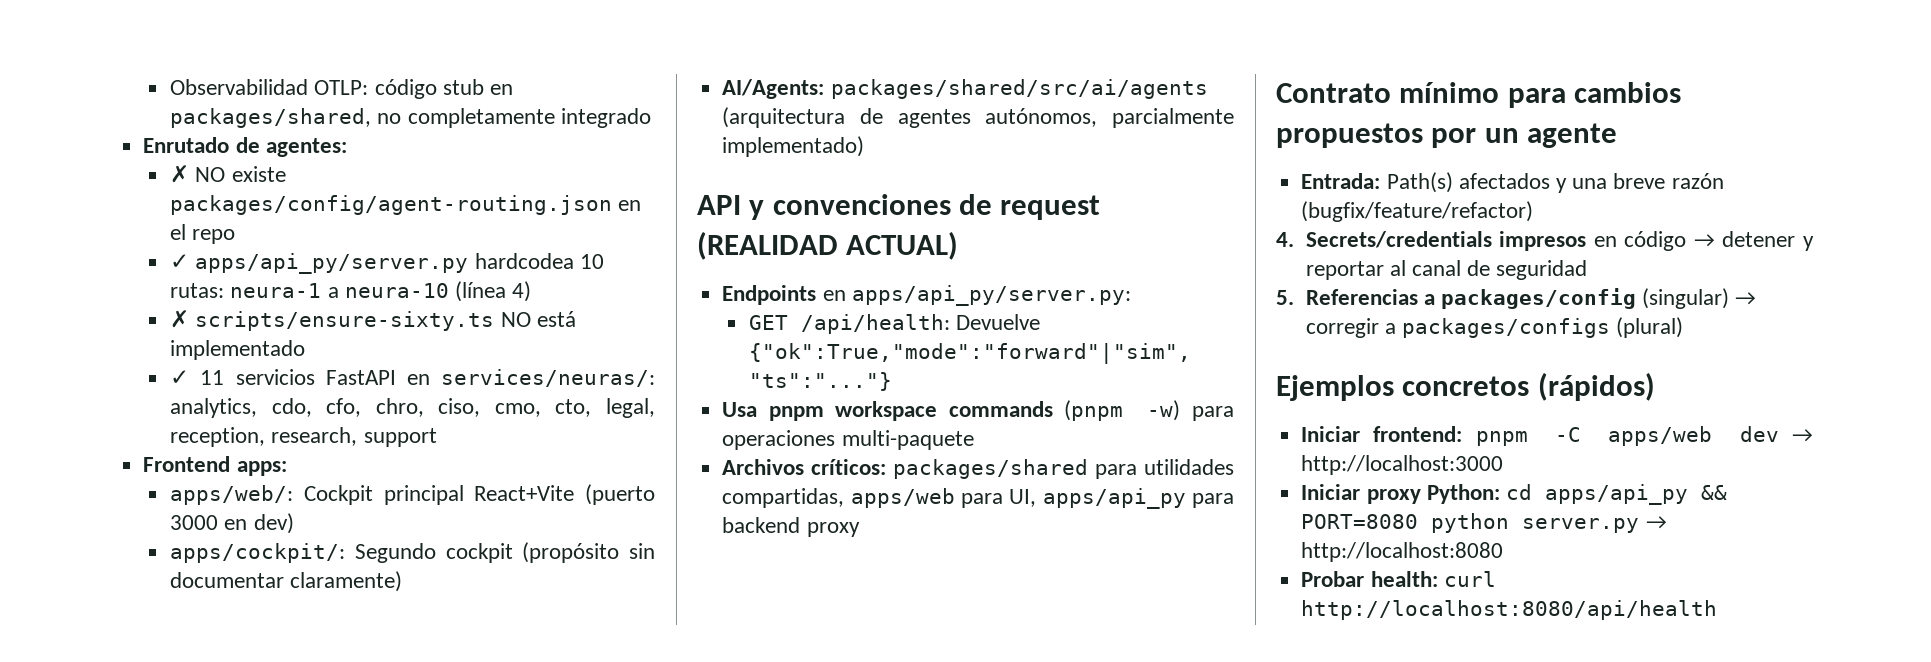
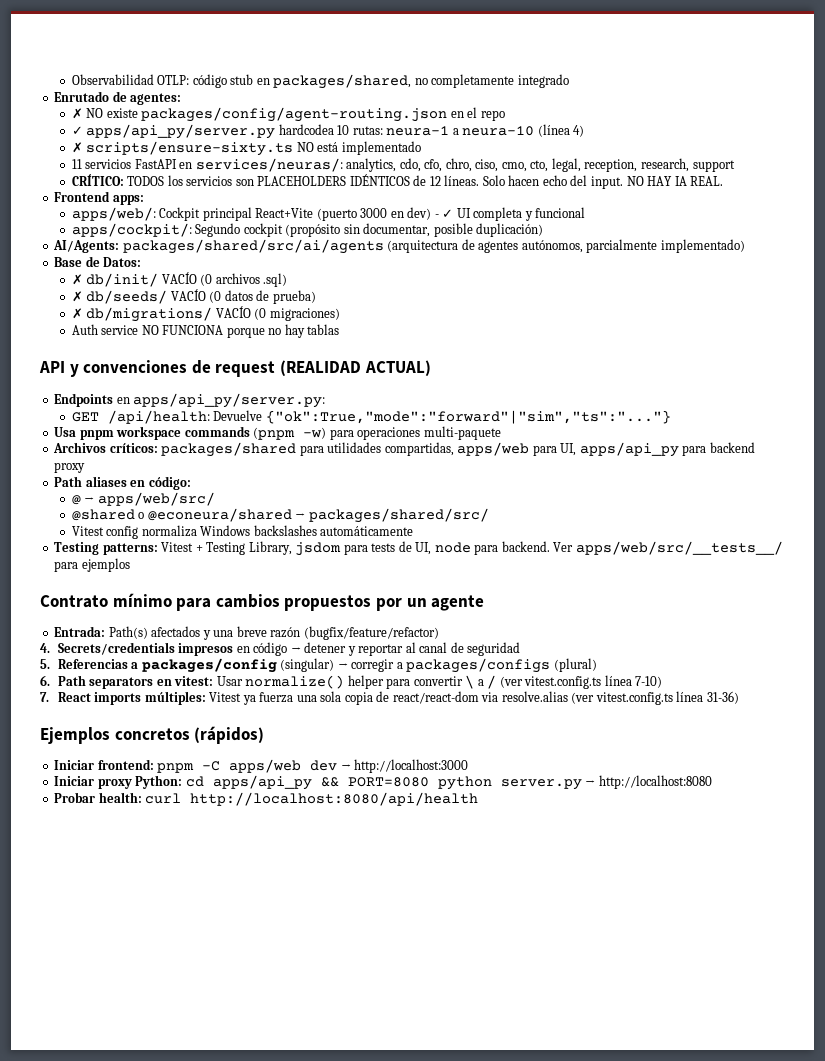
[170,370,190,385] ✓ -> (421, 148) none
(437, 437) none -> [71,174,724,189] // CRÍTICO: TODOS los servicios son PLACEHOLDERS IDÉNTICOS de 12 líneas. Solo hacen echo del input. NO HAY IA REAL.
(294, 523) none -> [434,207,586,221] - ✓ UI completa y funcional
[170,571,403,592] documentar claramente) -> [363,223,544,237] documentar, posible duplicación)
(865, 146) none -> [54,256,142,267] [71,272,288,287] [71,289,316,304] [71,306,340,322] [71,324,340,338] // Base de Datos: // ✗ db/init/ VACÍO (0 archivos .sql) // ✗ db/seeds/ VACÍO (0 datos de prueba) // ✗ db/migrations/ VACÍO (0 migraciones) // Auth service NO FUNCIONA porque no hay tablas
(860, 529) none -> [54,476,191,490] [71,492,215,506] [71,508,489,523] [71,525,414,539] [54,541,783,556] [54,558,130,572] // Path aliases en código: // @ → apps/web/src/ // @shared o @econeura/shared → packages/shared/src/ // Vitest config normaliza Windows backslashes automáticamente // Testing patterns: Vitest + Testing Library, jsdom para tests de UI, node para backend. Ver apps/web/src/__tests__/ para ejemplos
(1684, 327) none -> [40,675,663,689] [40,691,739,705] // 6. Path separators en vitest: Usar normalize() helper para convertir \ a / (ver vitest.config.ts línea 7-10) // 7. React imports múltiples: Vitest ya fuerza una sola copia de react/react-dom via resolve.alias (ver vitest.config.ts línea 31-36)

